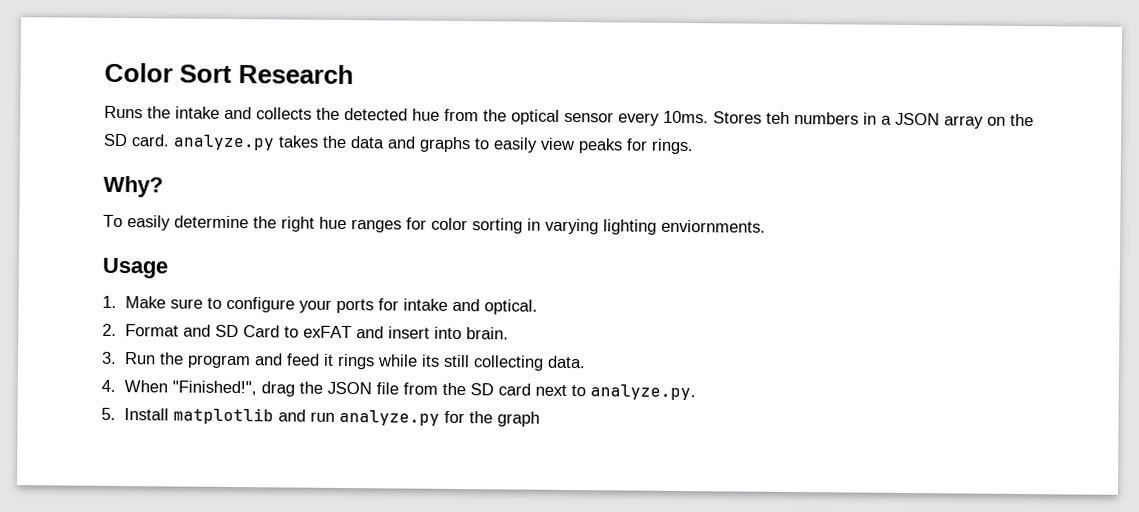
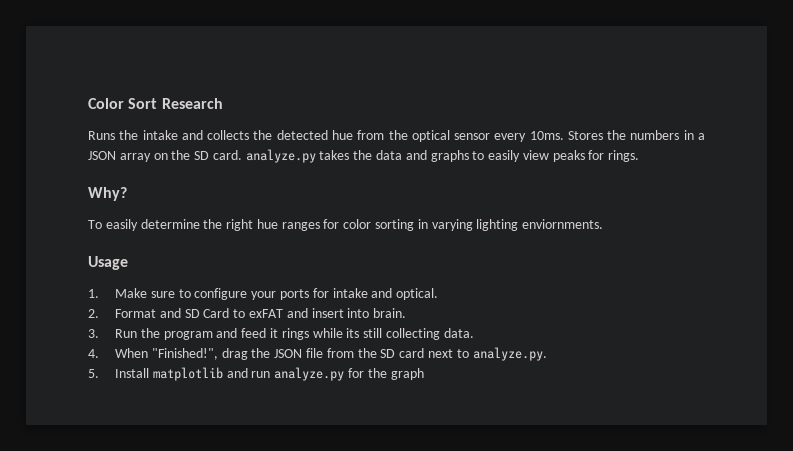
[766,111,790,124] teh -> [607,130,627,140] the

